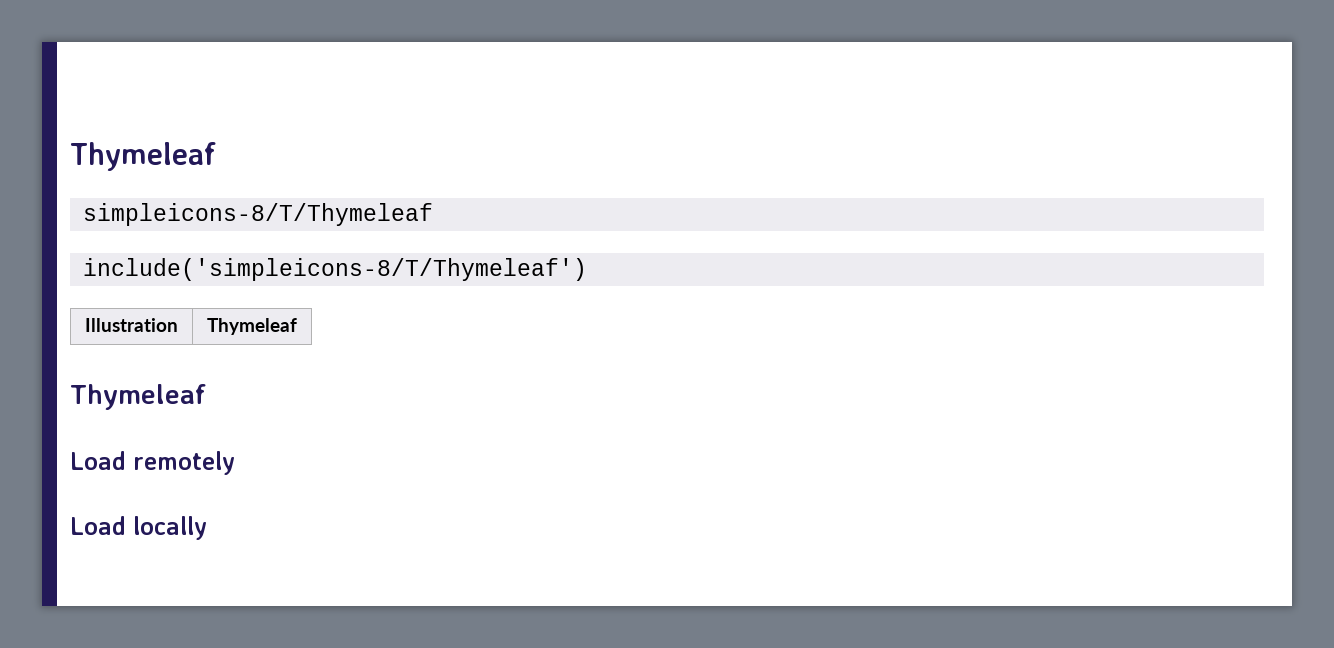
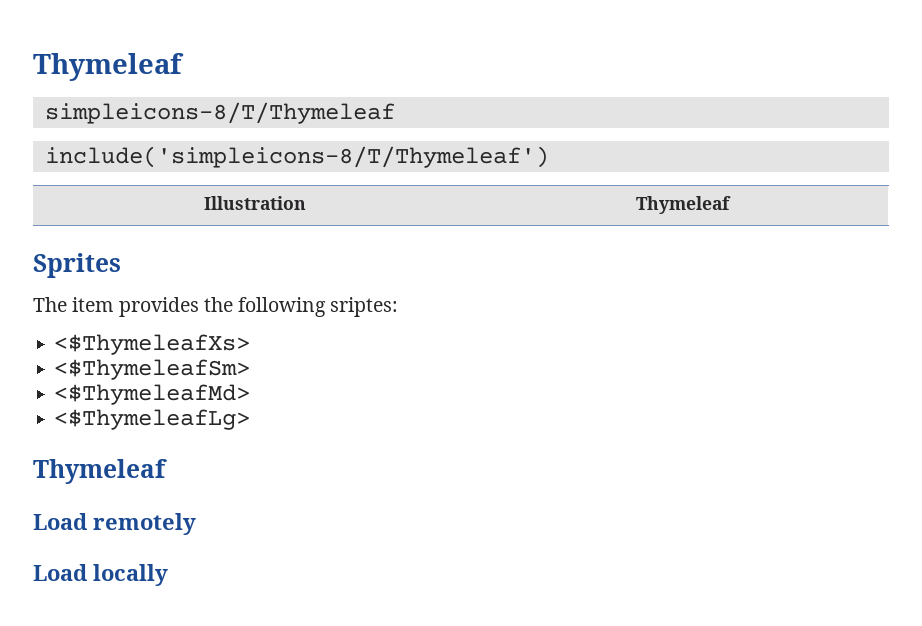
(297, 326) none -> [33,253,121,278] [33,297,399,317] [54,334,251,355] [54,359,251,380] [54,384,251,405] [54,409,251,430] // Sprites // The item provides the following sriptes: // <$ThymeleafXs> // <$ThymeleafSm> // <$ThymeleafMd> // <$ThymeleafLg>

